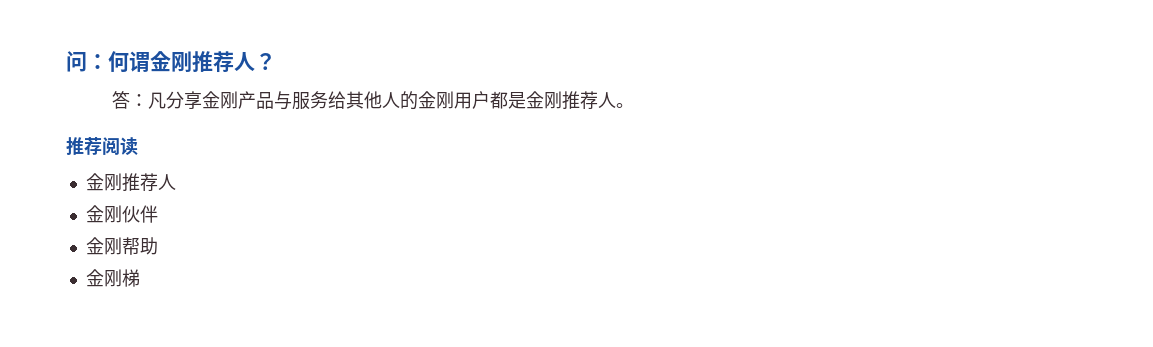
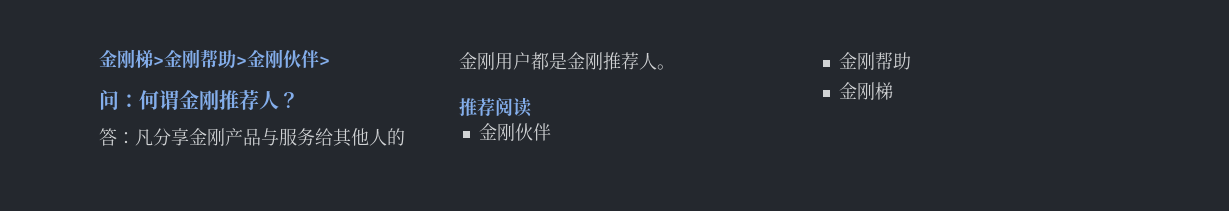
(66, 61) none -> [99,49,330,68] 金刚梯>金刚帮助>金刚伙伴> //
[85,173,176,192] // 金刚推荐人 -> (532, 107) none

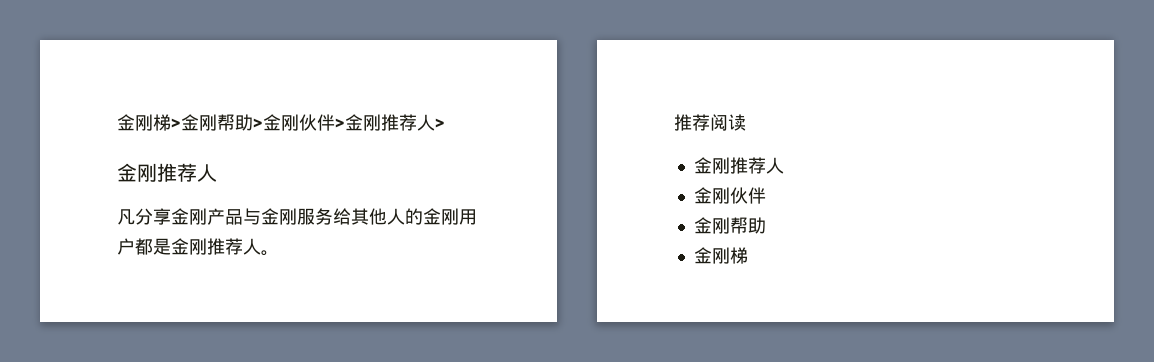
[99,90,299,110] [99,128,135,146] // 问：何谓金刚推荐人？ // 答： -> [345,114,445,131] [117,163,217,182] 金刚推荐人> // 金刚推荐人 //
(279, 137) none -> [261,208,297,225] 金刚
(532, 107) none -> [693,157,784,174] // 金刚推荐人

